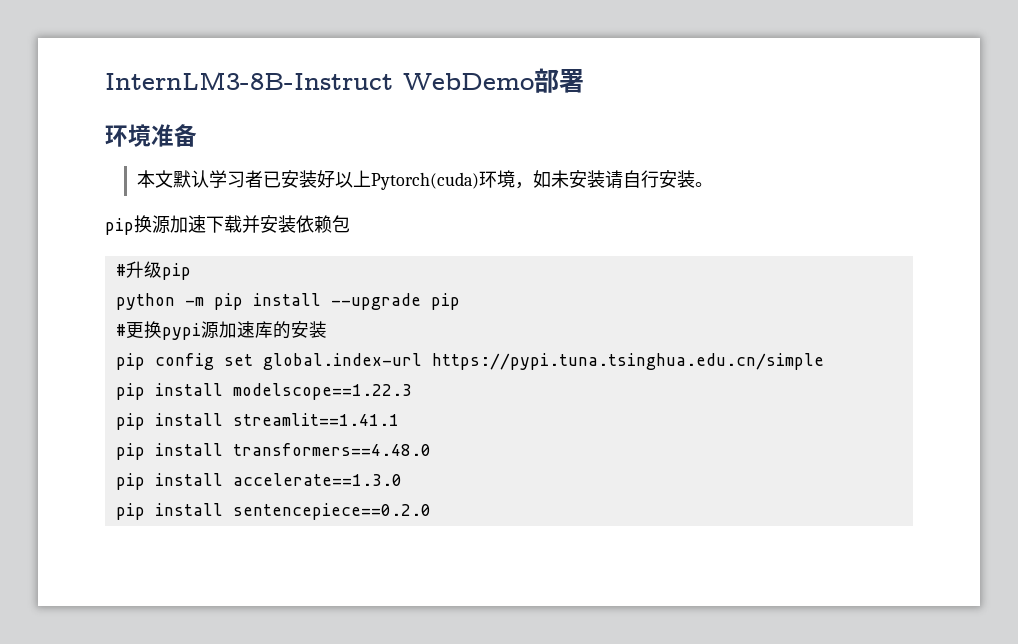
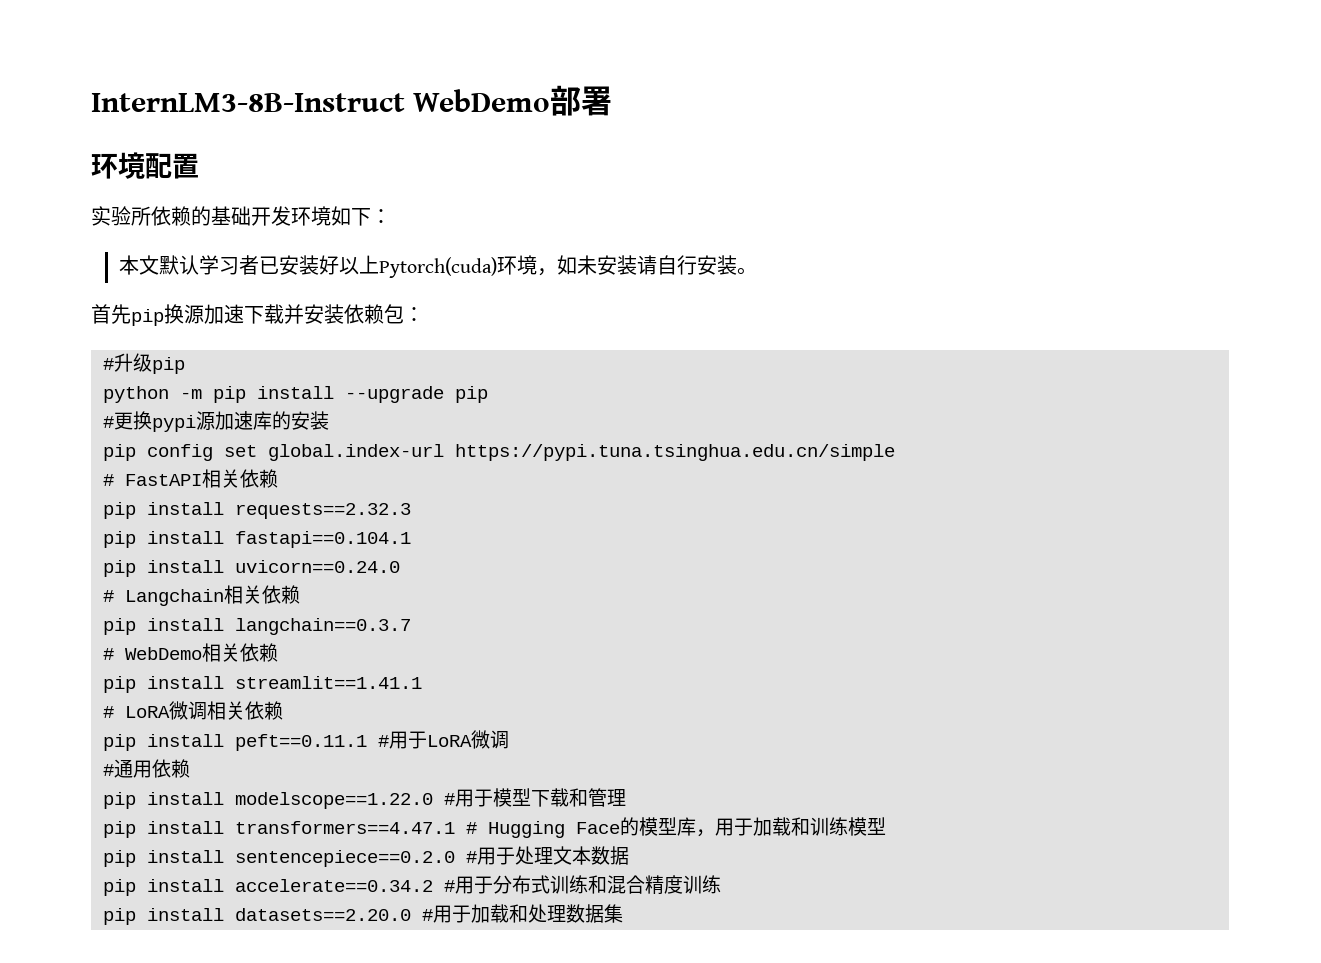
[151,124,197,147] 准备 -> [145,153,199,179] [91,206,391,226] 配置 // 实验所依赖的基础开发环境如下：
(713, 184) none -> [91,304,131,324] 首先
(350, 224) none -> [404,307,424,322] ：
[115,383,412,400] [115,413,399,430] [115,443,431,460] [115,473,402,490] [115,503,431,520] pip install modelscope==1.22.3 // pip install streamlit==1.41.1 // pip install transformers==4.48.0 // pip install accelerate==1.3.0 // pip install sentencepiece==0.2.0 -> [103,469,278,488] [103,502,411,519] [103,531,411,548] [103,560,400,577] [103,585,300,606] [103,618,411,635] [103,643,278,662] [103,676,422,693] [103,701,283,720] [103,730,509,751] [103,759,190,778] [103,788,626,809] [103,817,886,838] [103,846,629,867] [103,875,721,896] [103,904,623,925] # FastAPI相关依赖 // pip install requests==2.32.3 // pip install fastapi==0.104.1 // pip install uvicorn==0.24.0 // # Langchain相关依赖 // pip install langchain==0.3.7 // # WebDemo相关依赖 // pip install streamlit==1.41.1 // # LoRA微调相关依赖 // pip install peft==0.11.1 #用于LoRA微调 // #通用依赖 // pip install modelscope==1.22.0 #用于模型下载和管理 // pip install transformers==4.47.1 # Hugging Face的模型库，用于加载和训练模型 // pip install sentencepiece==0.2.0 #用于处理文本数据 // pip install accelerate==0.34.2 #用于分布式训练和混合精度训练 // pip install datasets==2.20.0 #用于加载和处理数据集

